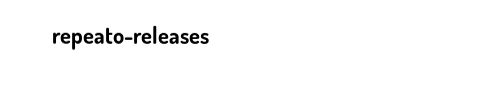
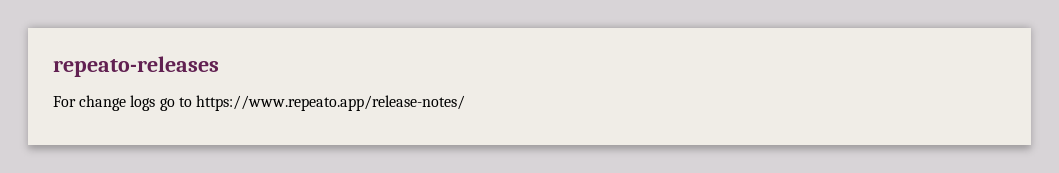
(210, 37) none -> [53,95,465,111] // For change logs go to https://www.repeato.app/release-notes/

